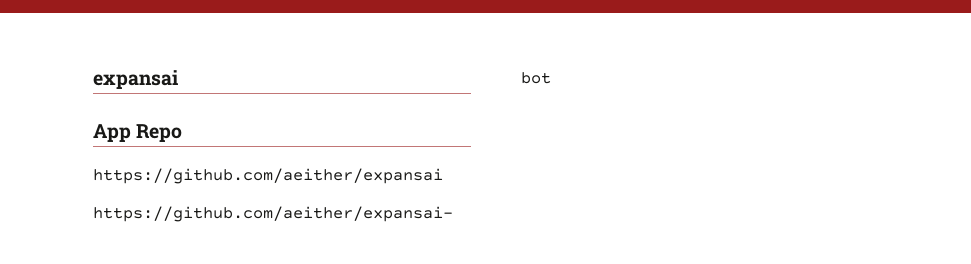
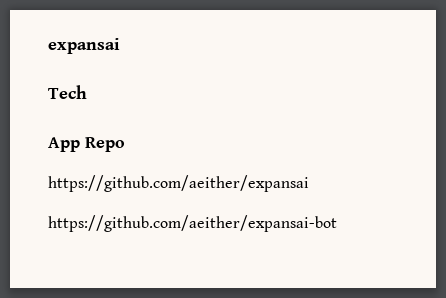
(178, 79) none -> [48,85,87,99] // Tech

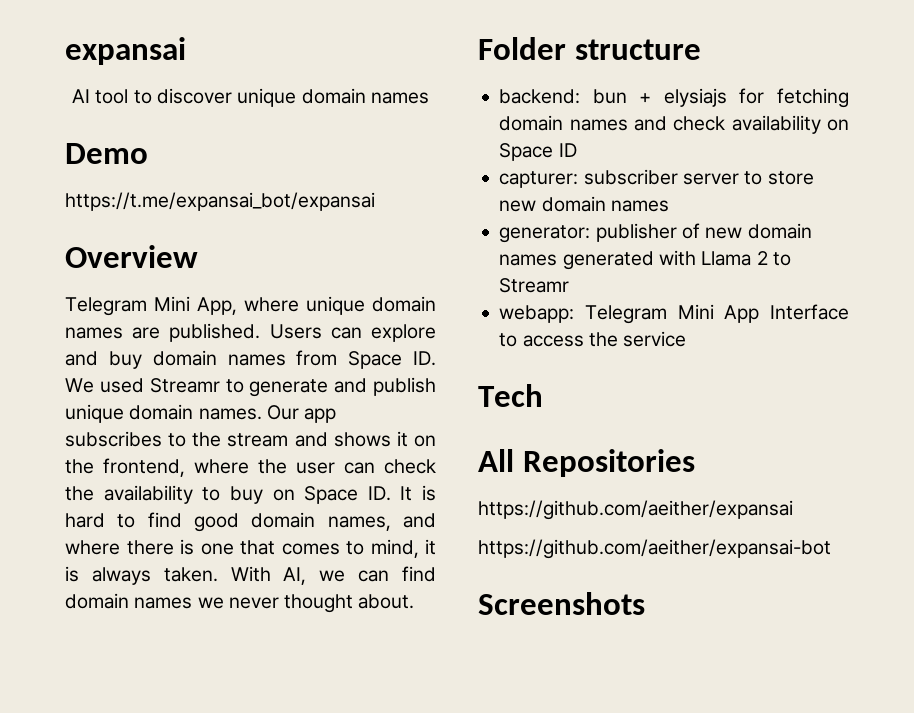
(120, 46) none -> [72,88,429,107] [65,143,148,164] [65,192,375,211] [65,245,198,268] [65,296,436,316] [65,323,436,342] [65,350,436,369] [65,377,436,397] [65,404,337,423] [65,431,437,447] [65,458,436,477] [65,485,436,504] [65,512,436,532] [65,539,436,558] [65,566,436,585] [65,593,415,613] [478,37,701,60] [499,88,849,108] [499,115,849,134] [499,143,577,161] [499,169,814,188] [499,196,669,212] [499,223,812,243] [499,250,791,270] [499,278,570,293] [499,304,849,324] [499,331,687,347] // AI tool to discover unique domain names // Demo // https://t.me/expansai_bot/expansai // Overview // Telegram Mini App, where unique domain names are published. Users can explore and buy domain names from Space ID. We used Streamr to generate and publish unique domain names. Our app subscribes to the stream and shows it on the frontend, where the user can check the availability to buy on Space ID. It is hard to find good domain names, and where there is one that comes to mind, it is always taken. With AI, we can find domain names we never thought about. // Folder structure // backend: bun + elysiajs for fetching domain names and check availability on Space ID // capturer: subscriber server to store new domain names // generator: publisher of new domain names generated with Llama 2 to Streamr // webapp: Telegram Mini App Interface to access the service
[48,137,125,152] App Repo -> [478,449,695,477] All Repositories
(337, 223) none -> [478,592,645,615] // Screenshots

